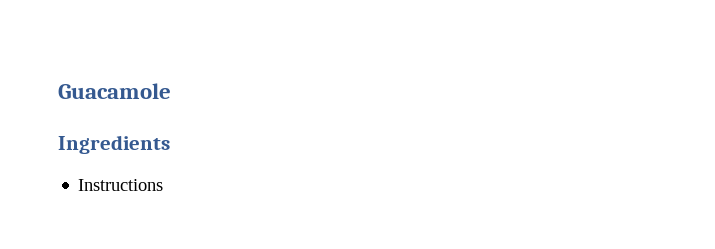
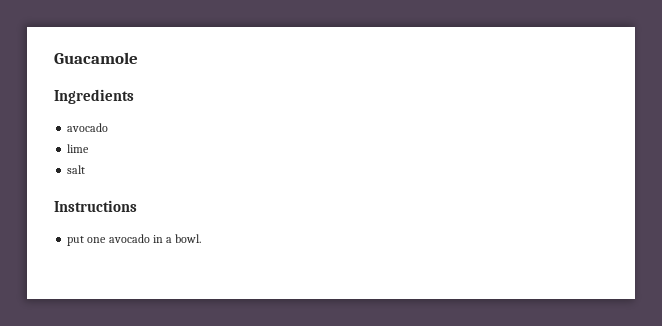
[78,179,164,191] Instructions -> [67,123,109,132] [67,144,90,153] [67,165,86,174] [54,200,137,212] [67,234,202,246] avocado // lime // salt // Instructions // put one avocado in a bowl.

